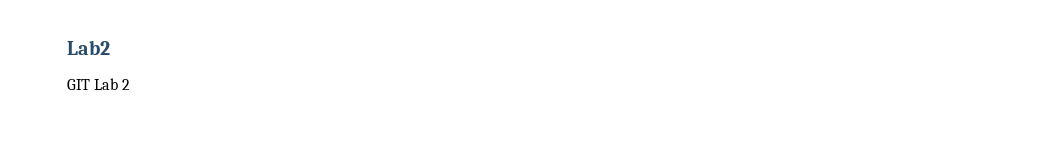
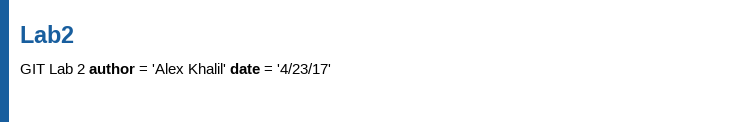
(131, 84) none -> [89,63,332,74] author = 'Alex Khalil' date = '4/23/17'

